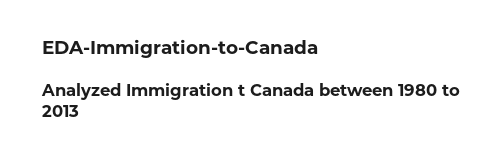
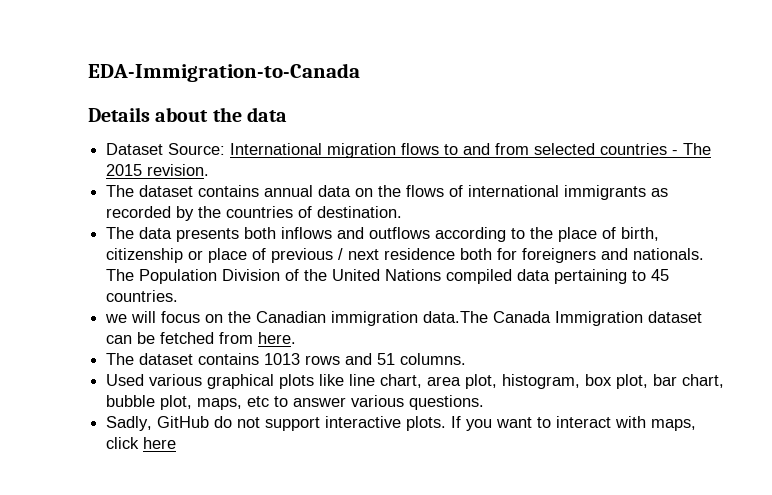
[41,83,460,100] [42,105,79,117] Analyzed Immigration t Canada between 1980 to 2013 -> [88,107,287,122] [106,143,712,158] [106,164,210,176] [106,185,669,200] [106,206,403,221] [106,227,660,242] [106,248,705,263] [106,269,670,284] [106,290,179,302] [105,311,703,326] [106,332,297,344] [106,353,467,365] [106,374,725,389] [106,395,485,410] [106,416,697,431] [106,437,177,449] Details about the data // Dataset Source: International migration flows to and from selected countries - The 2015 revision. // The dataset contains annual data on the flows of international immigrants as recorded by the countries of destination. // The data presents both inflows and outflows according to the place of birth, citizenship or place of previous / next residence both for foreigners and nationals. The Population Division of the United Nations compiled data pertaining to 45 countries. // we will focus on the Canadian immigration data.The Canada Immigration dataset can be fetched from here. // The dataset contains 1013 rows and 51 columns. // Used various graphical plots like line chart, area plot, histogram, box plot, bar chart, bubble plot, maps, etc to answer various questions. // Sadly, GitHub do not support interactive plots. If you want to interact with maps, click here

